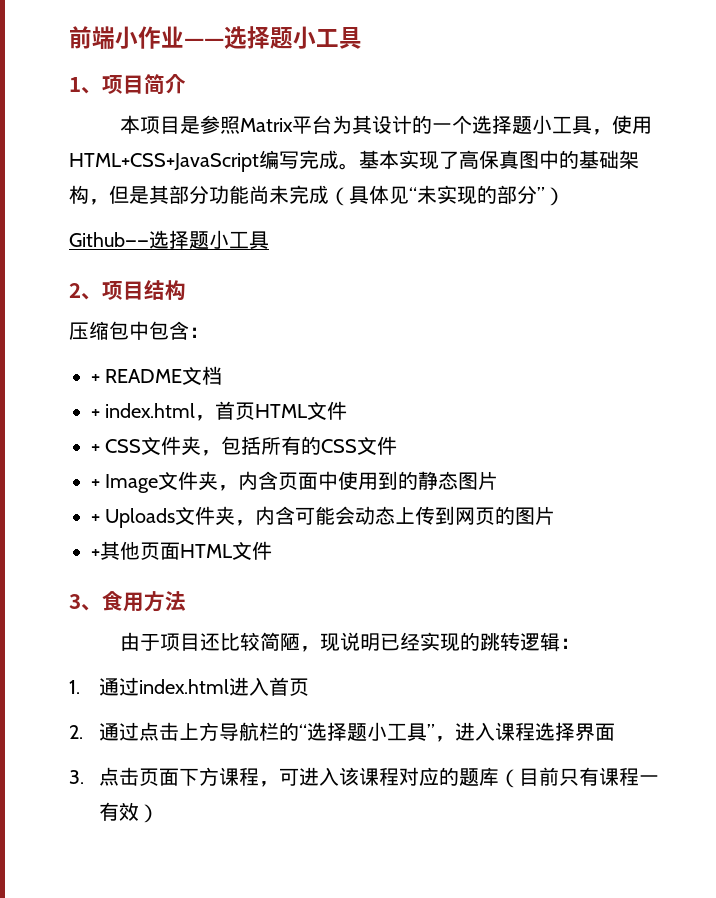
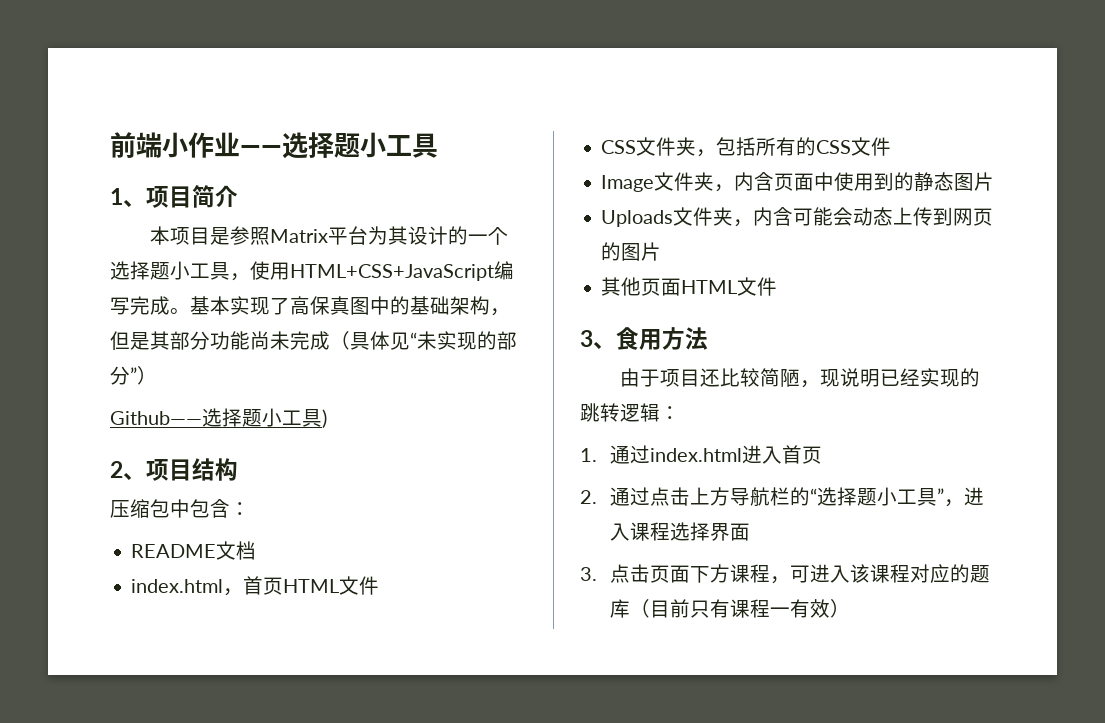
(269, 240) none -> [322,409,327,428] )
[91,374,100,383] + -> (250, 509) none
[91,409,100,418] + -> (257, 550) none
[91,444,100,453] + -> (380, 585) none
[91,479,100,488] + -> (892, 146) none
[91,514,100,523] + -> (995, 181) none
[91,549,100,558] + -> (662, 251) none

